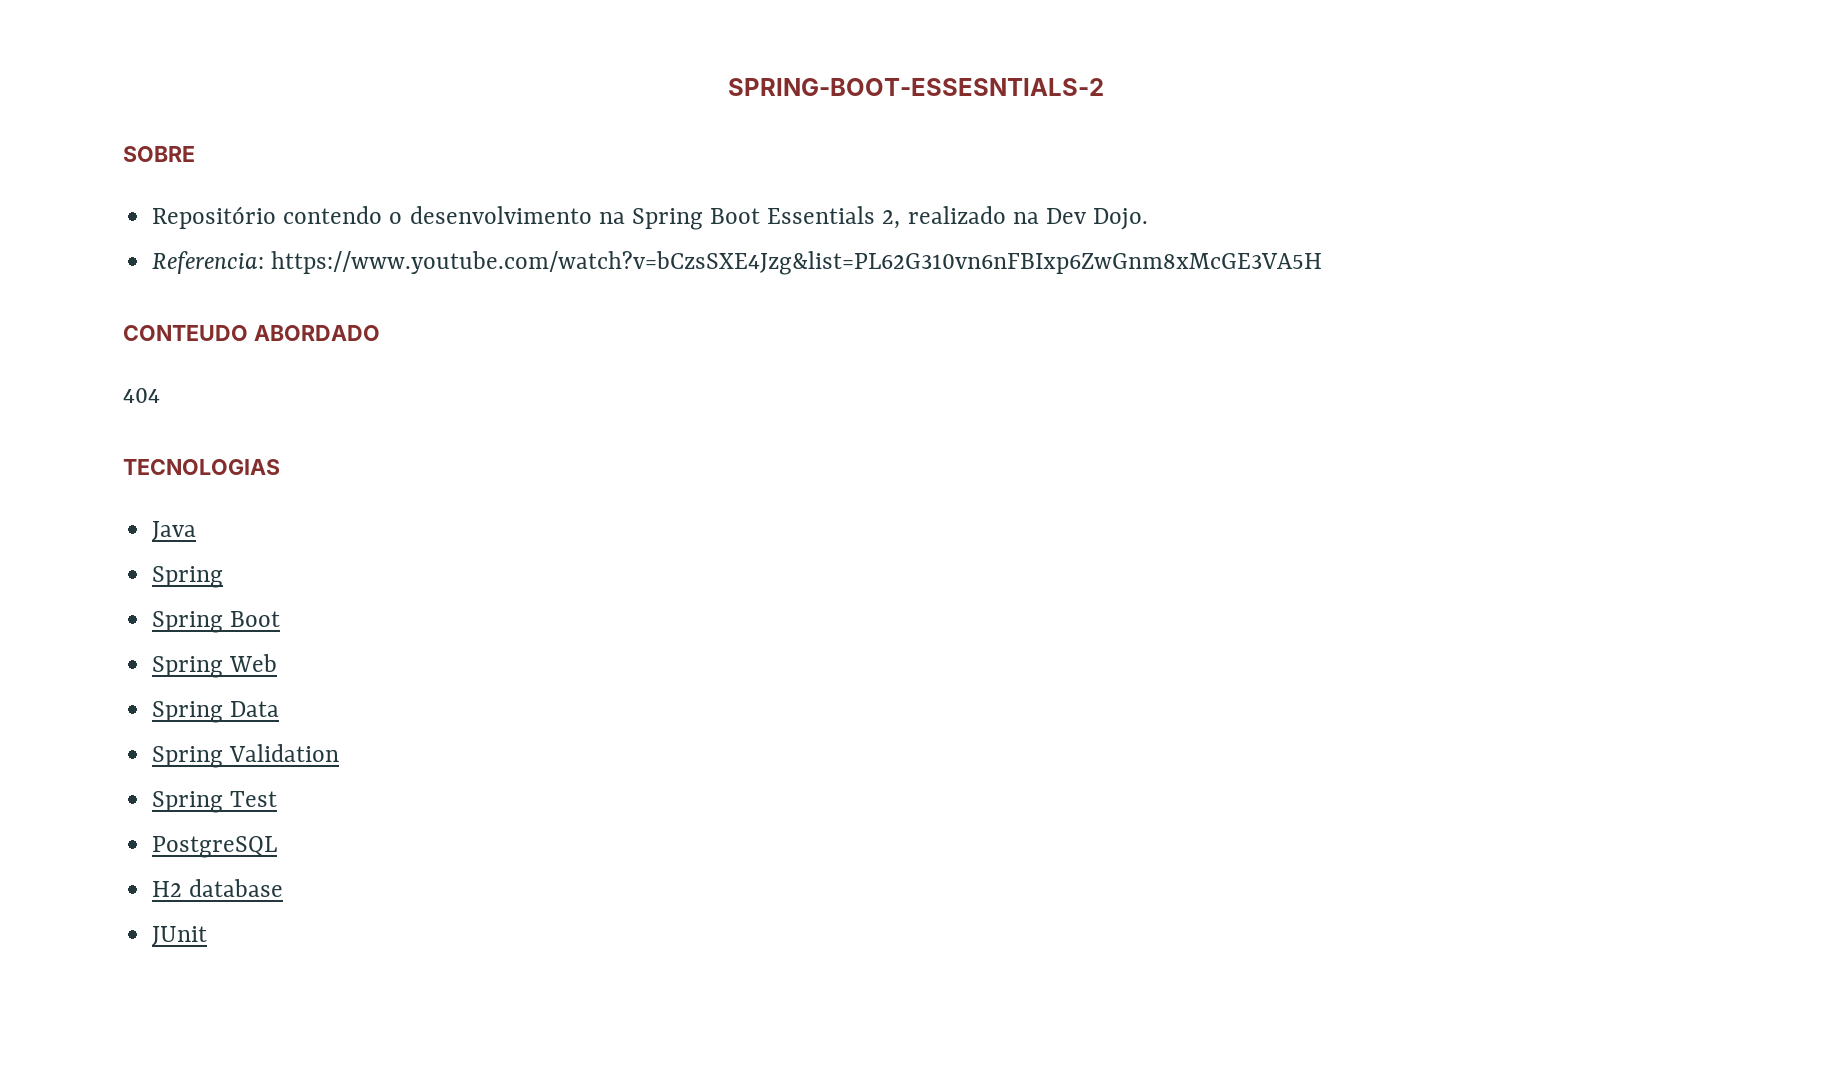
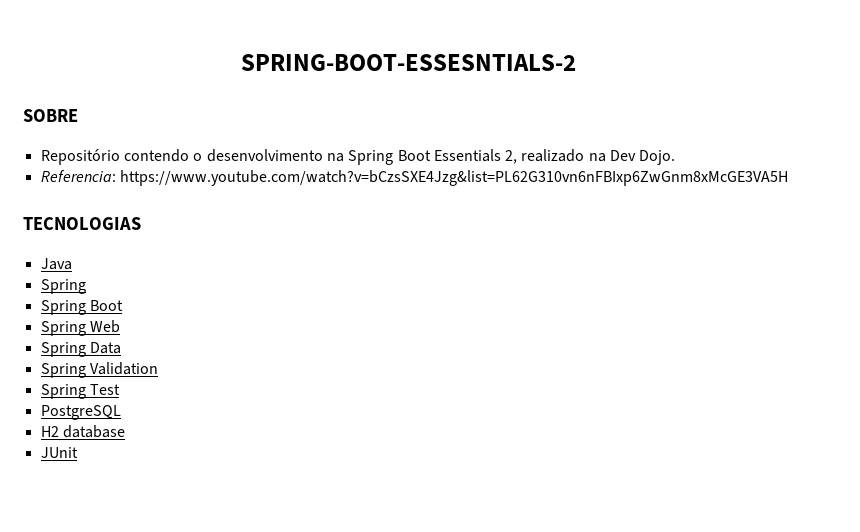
[123,325,380,341] [123,388,160,403] // CONTEUDO ABORDADO // 404 -> (788, 178) none

